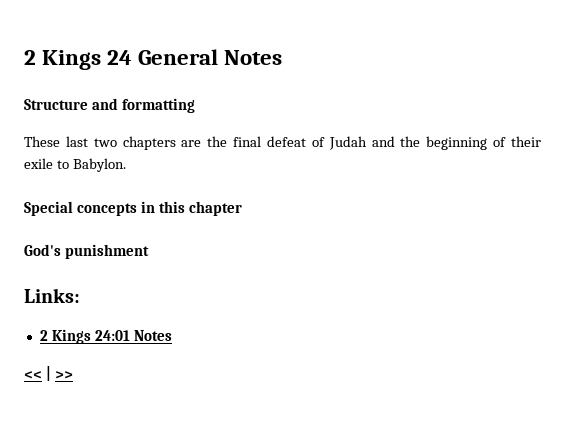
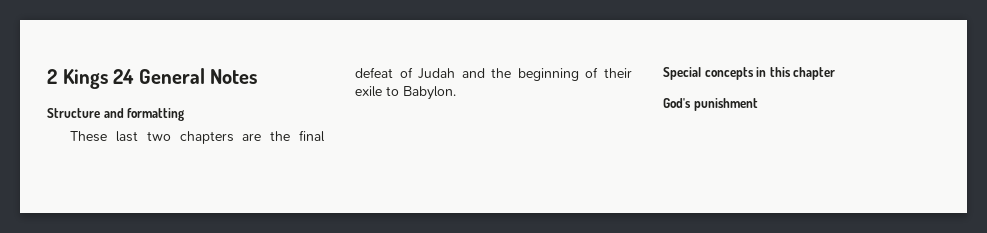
[24,288,80,303] [39,329,172,344] [24,366,73,381] // Links: // 2 Kings 24:01 Notes // << | >> -> (758, 104) none

